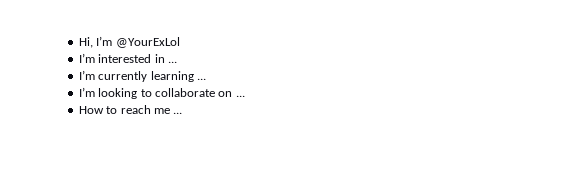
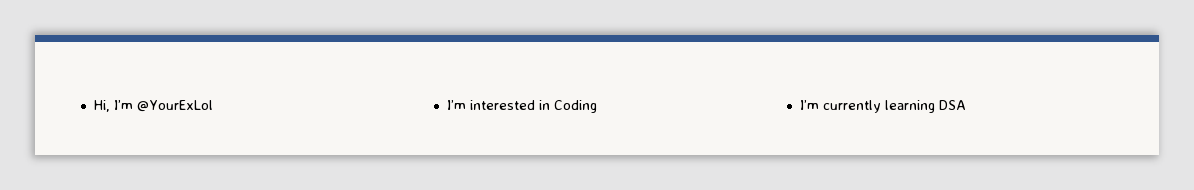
[167,61,177,63] ... -> [553,100,597,113] Coding
[196,78,206,80] [78,87,245,99] [78,105,183,114] ... // I’m looking to collaborate on ... // How to reach me ... -> [938,100,966,110] DSA

